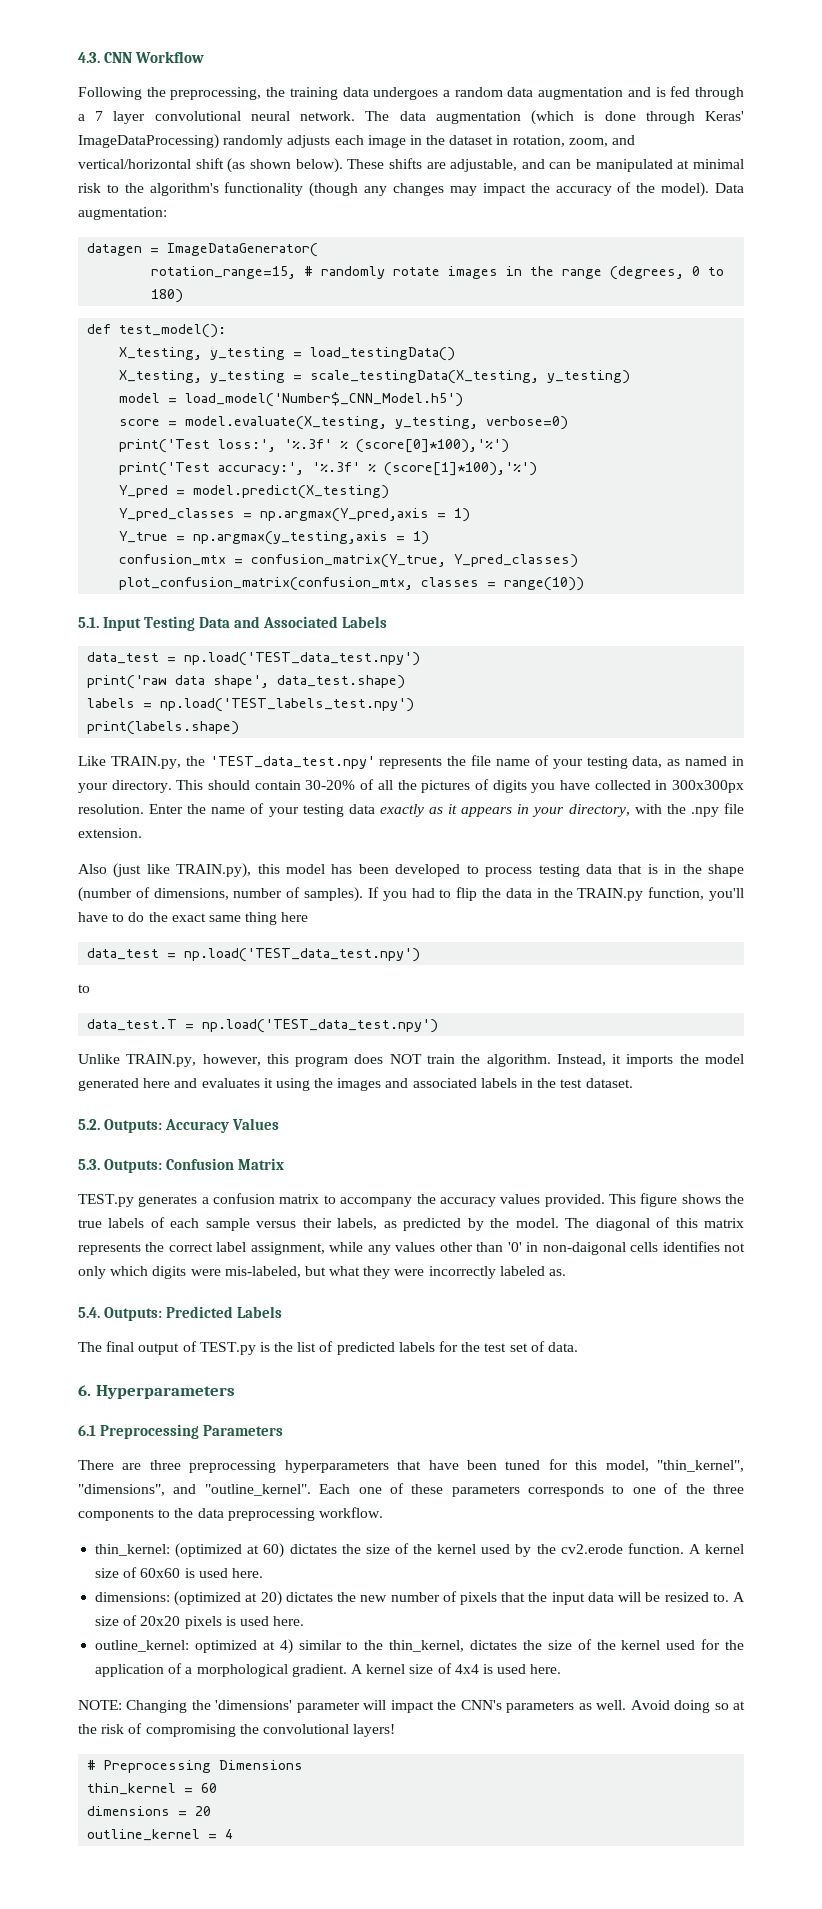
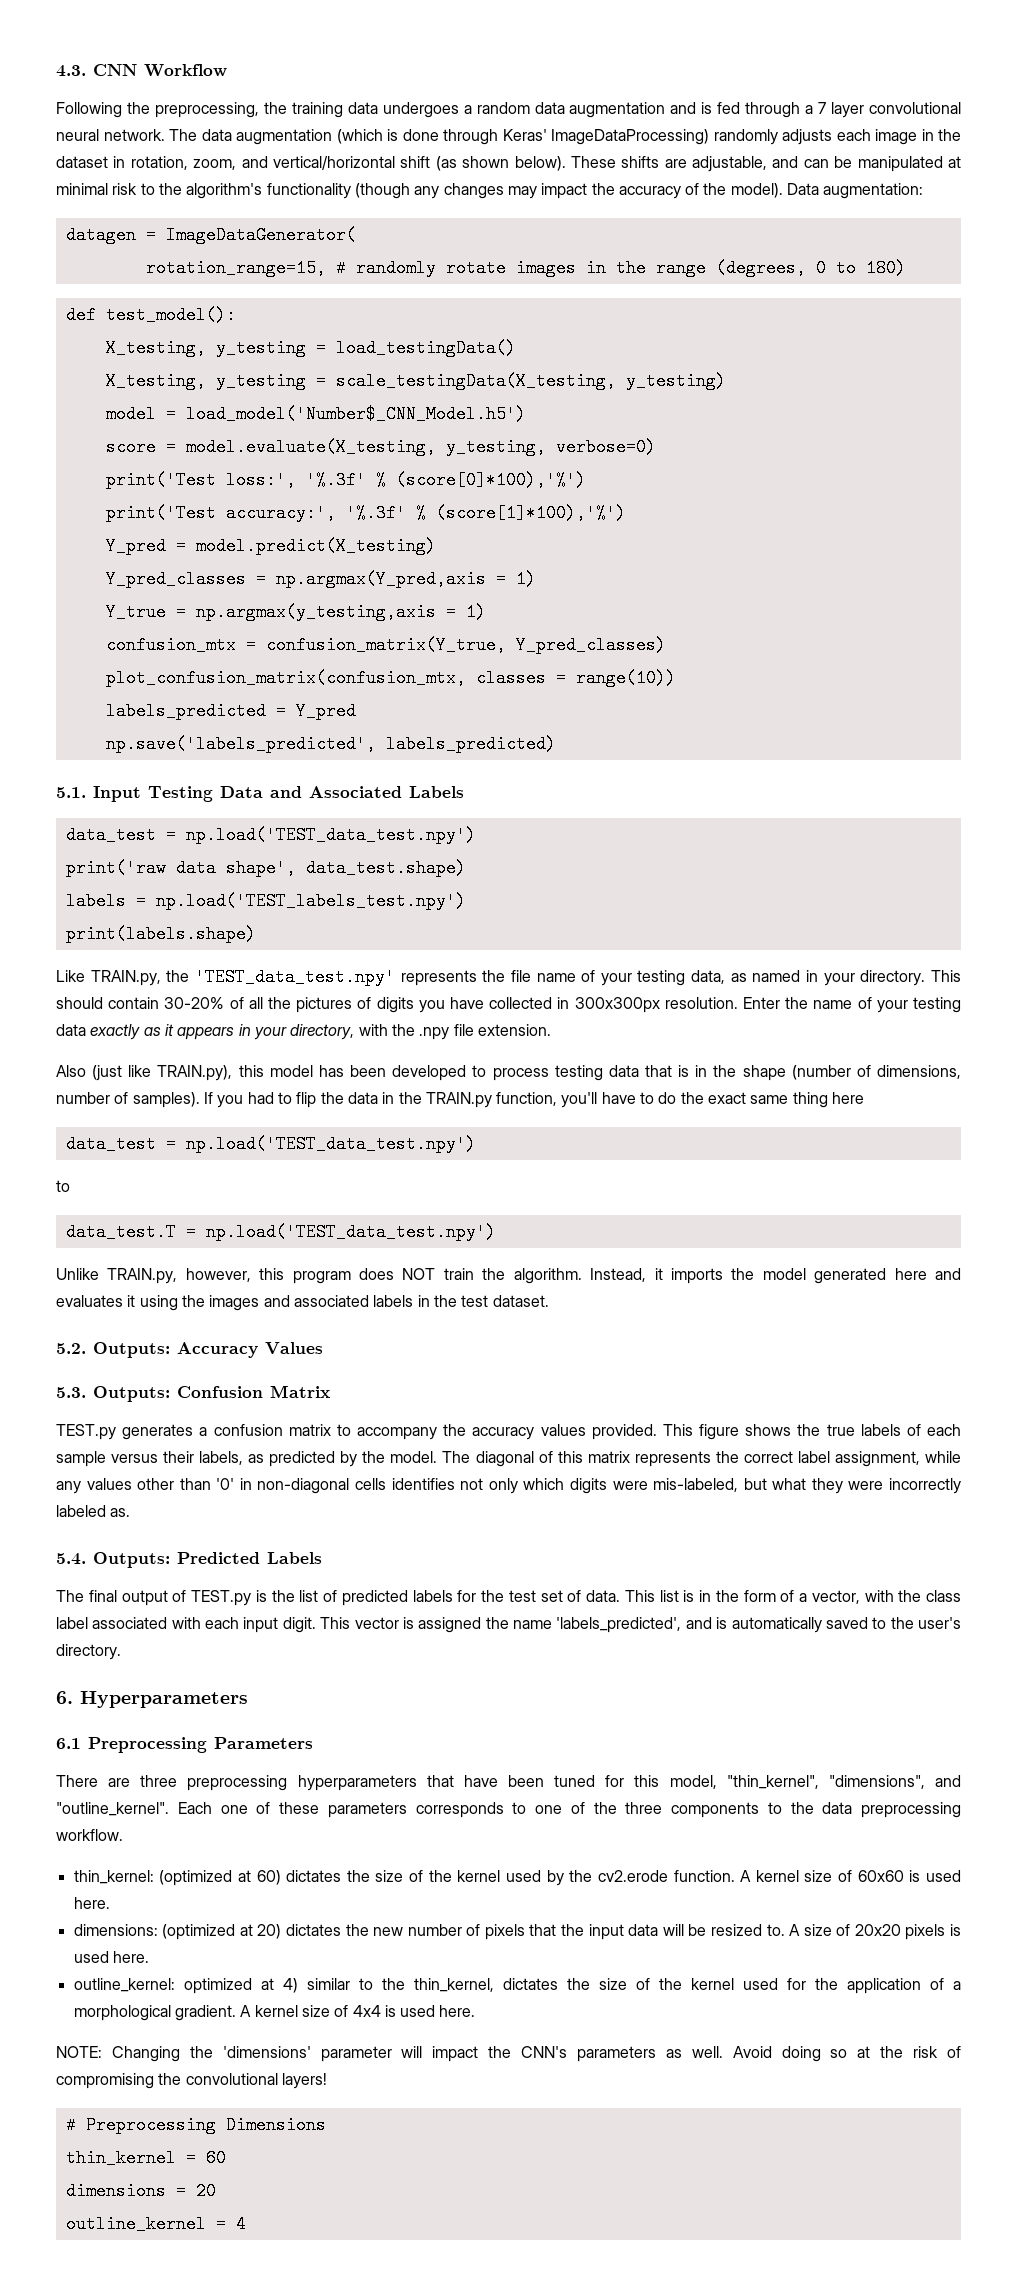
(585, 584) none -> [105,702,356,720] [105,735,556,753] // labels_predicted = Y_pred // np.save('labels_predicted', labels_predicted)
[542,1242,626,1255] non-daigonal -> [257,1478,350,1494] non-diagonal
(578, 1347) none -> [624,1590,961,1604] [56,1617,961,1633] [56,1644,121,1660] This list is in the form of a vector, with the class label associated with each input digit. This vector is assigned the name 'labels_predicted', and is automatically saved to the user's directory.

